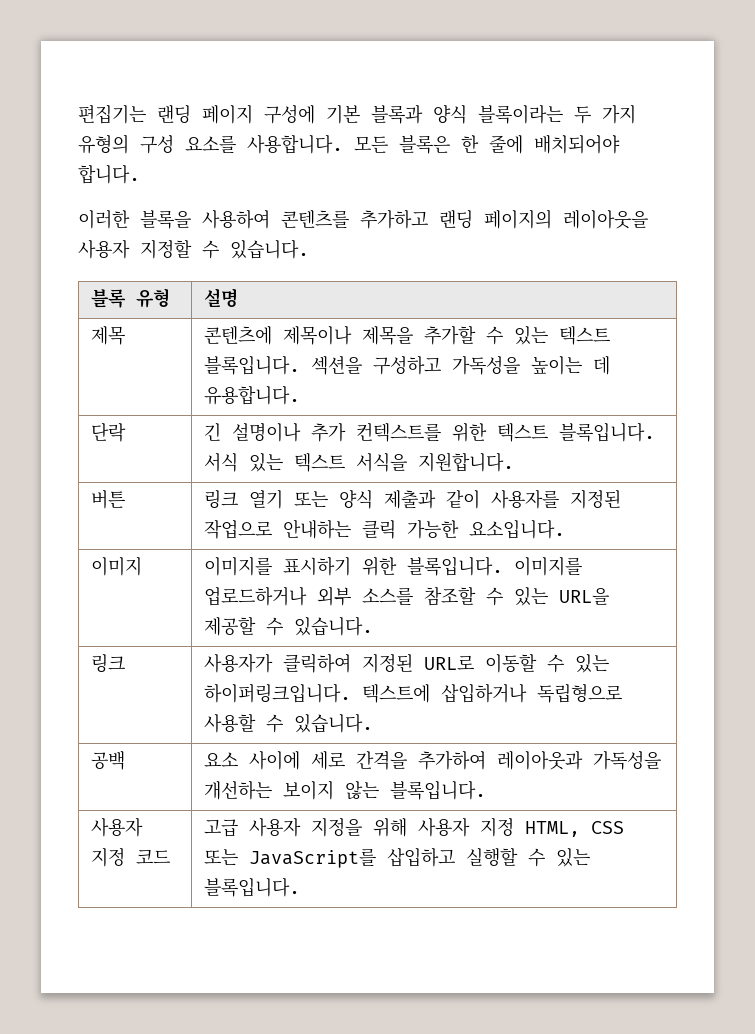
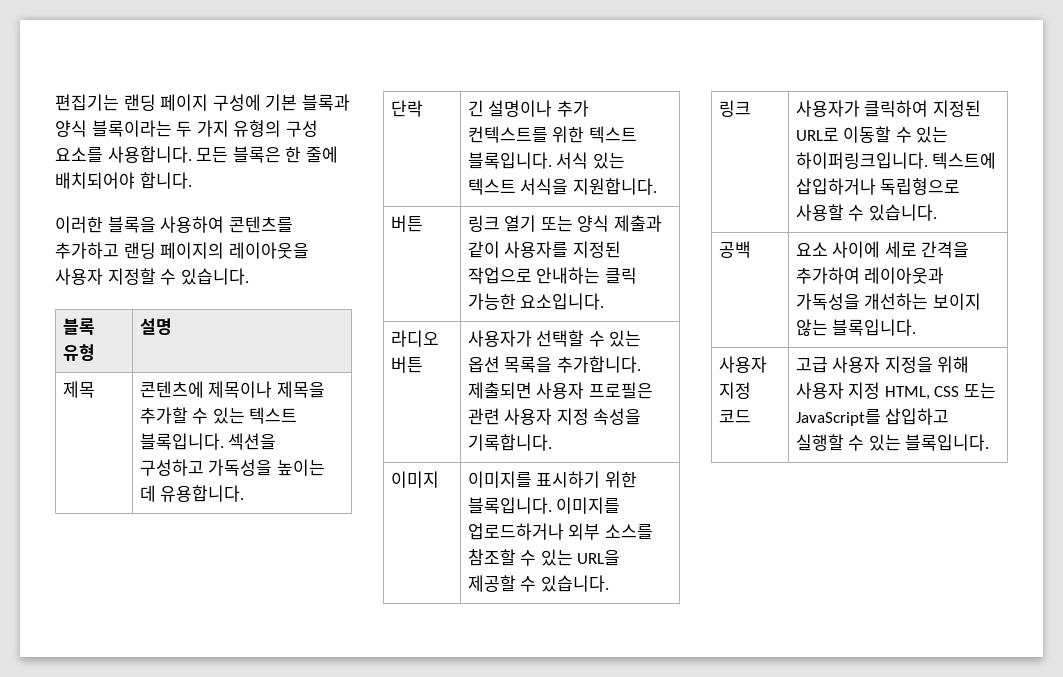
(566, 529) none -> [390,330,439,347] [390,356,423,373] [467,330,642,347] [467,356,641,373] [467,382,653,399] [467,408,642,425] [467,434,552,451] // 라디오 버튼 | 사용자가 선택할 수 있는 옵션 목록을 추가합니다. 제출되면 사용자 프로필은 관련 사용자 지정 속성을 기록합니다.

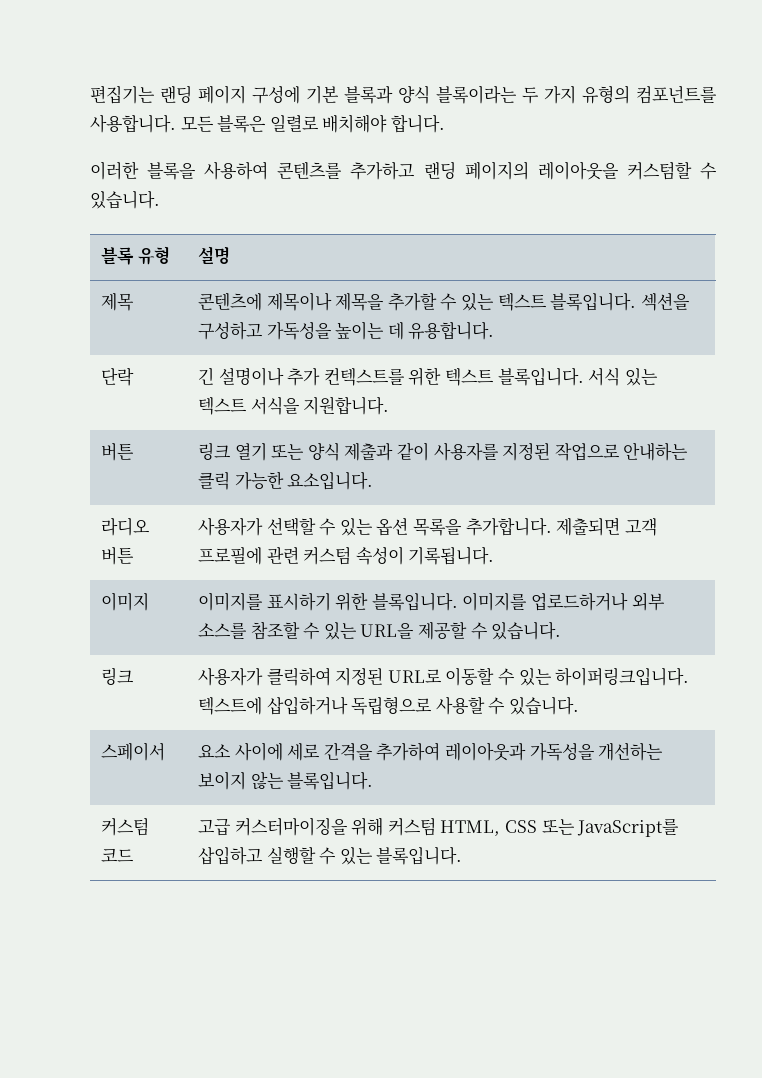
[285,120,318,137] [55,147,103,163] 구성 요소를 -> [636,85,717,104] 컴포넌트를
[285,146,338,163] [55,172,135,189] 한 줄에 배치되어야 -> [269,114,388,133] 일렬로 배치해야
[55,268,156,285] 사용자 지정할 -> [626,162,692,180] 커스텀할
[536,382,653,399] [467,408,642,425] [467,434,552,451] 사용자 프로필은 관련 사용자 지정 속성을 기록합니다. -> [624,518,657,536] [198,546,495,565] 고객 프로필에 관련 커스텀 속성이 기록됩니다.
[718,241,751,258] 공백 -> [101,742,166,761] 스페이서
[718,356,767,373] [718,382,751,399] 사용자 지정 -> [101,818,150,836] 커스텀
[832,356,970,373] [795,382,881,399] 사용자 지정을 위해 사용자 지정 -> [234,817,436,836] 커스터마이징을 위해 커스텀

